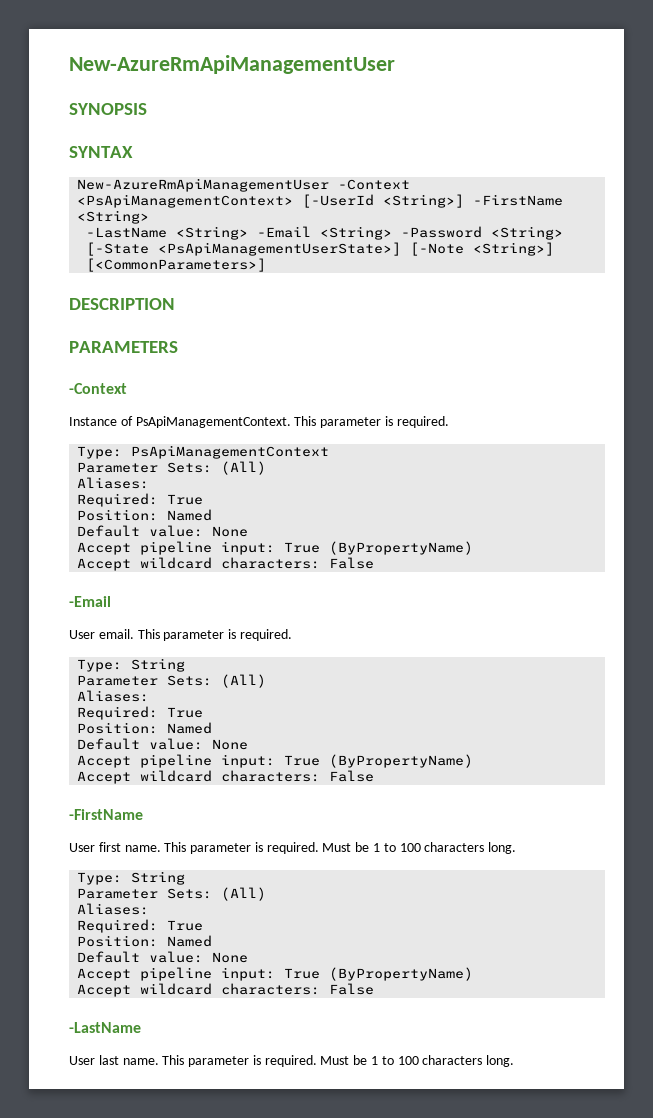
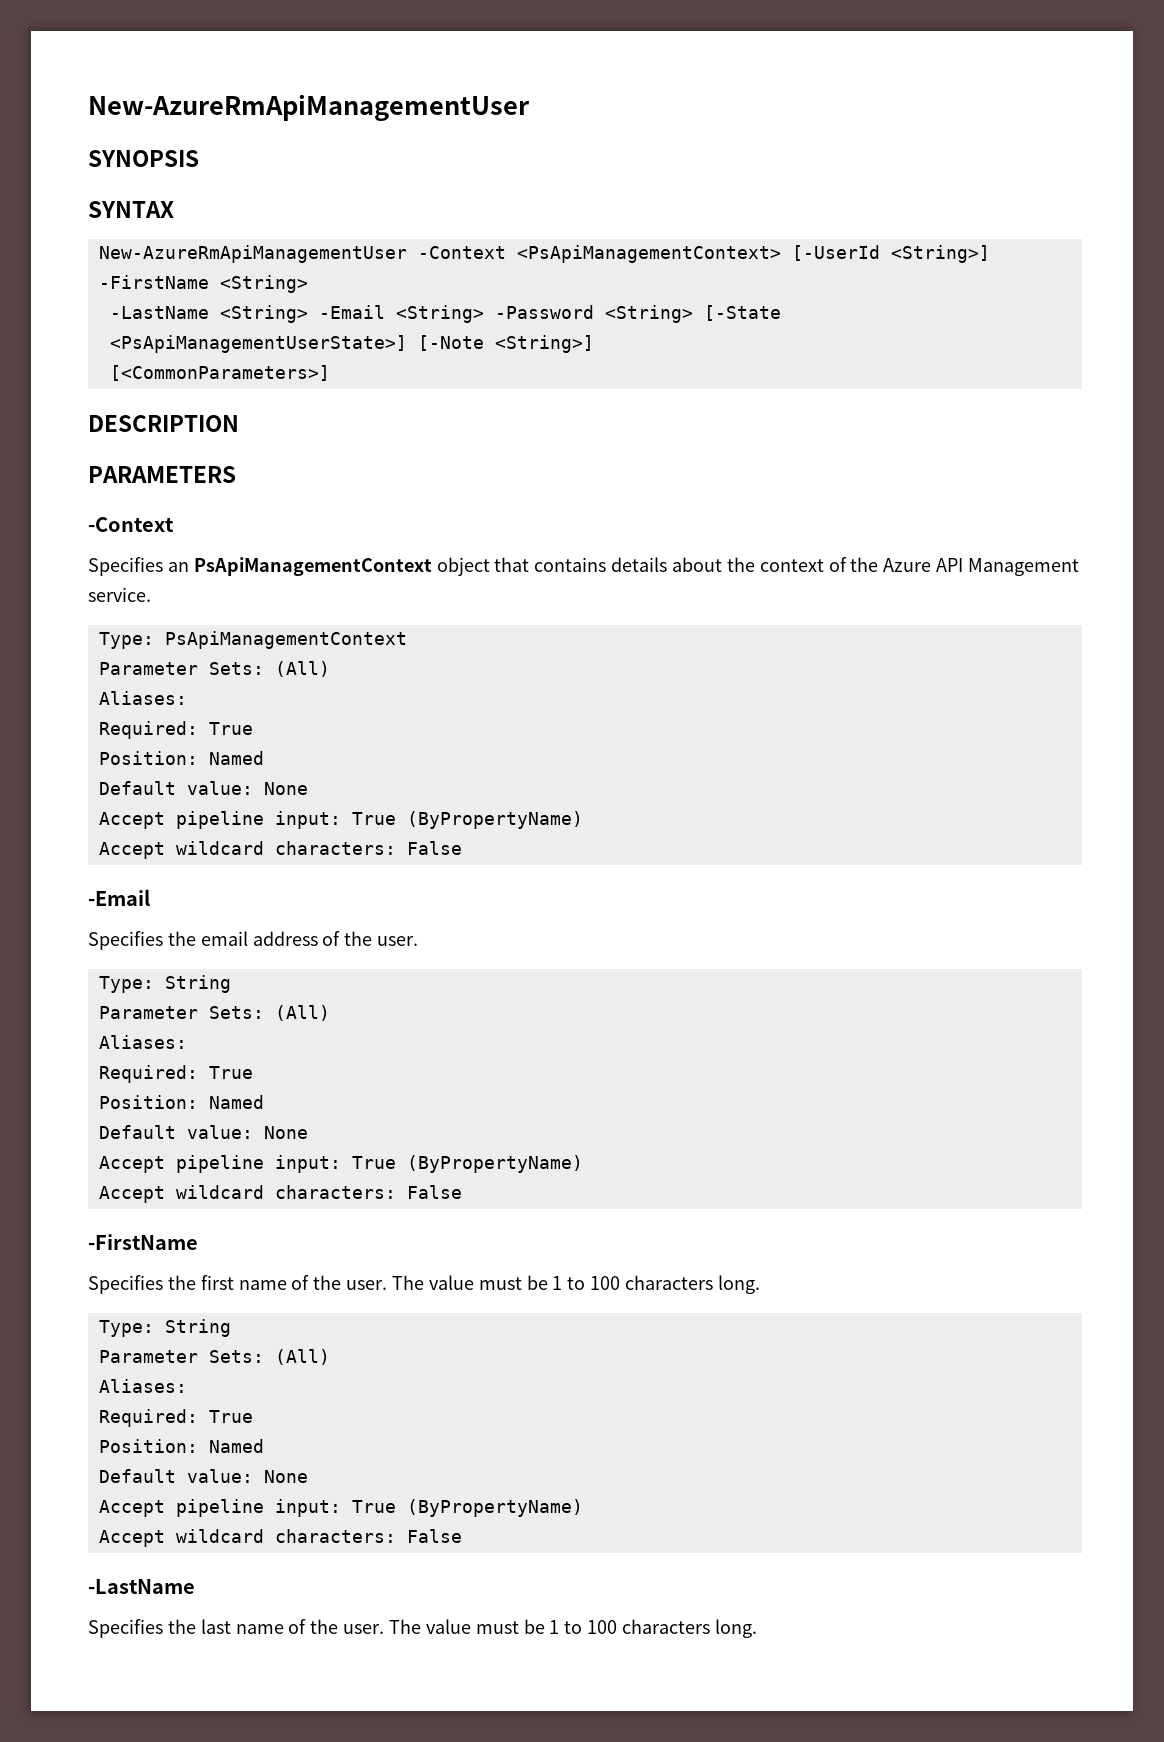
[69,416,449,428] Instance of PsApiManagementContext. This parameter is required. -> [88,557,1080,576] [88,587,151,602] Specifies an PsApiManagementContext object that contains details about the context of the Azure API Management service.
[69,629,292,641] User email. This parameter is required. -> [88,931,419,950] Specifies the email address of the user.
[69,842,352,854] User first name. This parameter is required. Must -> [88,1275,522,1294] Specifies the first name of the user. The value must
[69,1055,350,1067] User last name. This parameter is required. Must -> [88,1619,519,1638] Specifies the last name of the user. The value must

